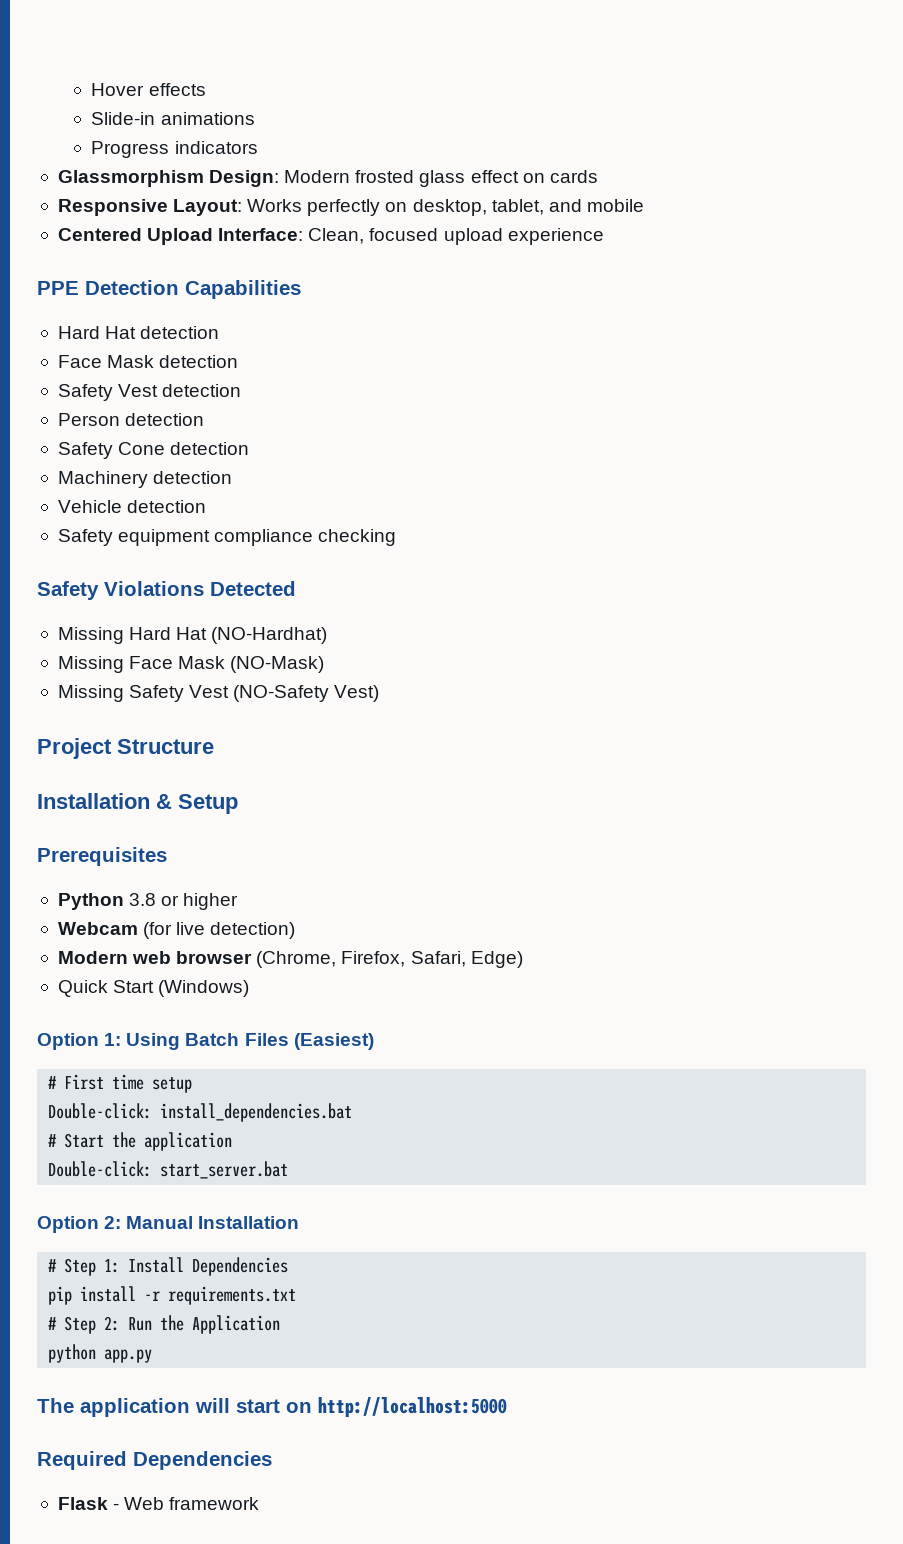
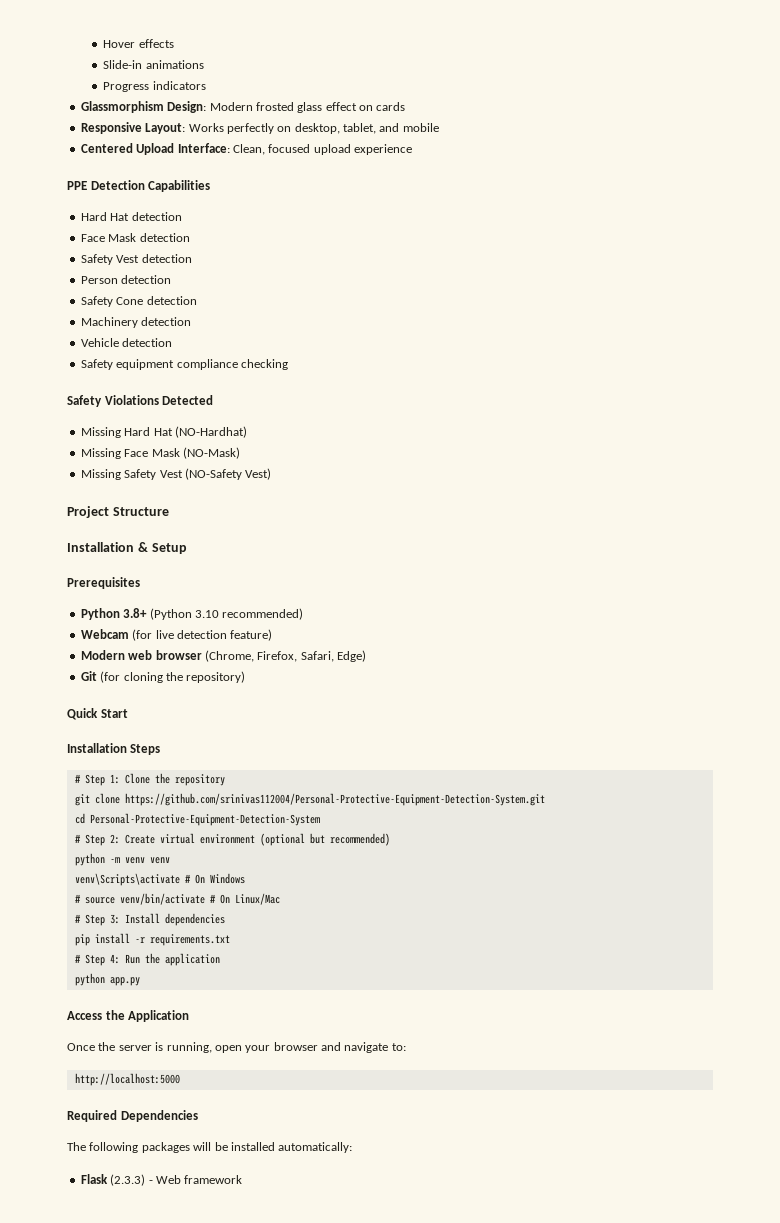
[129,893,239,910] 3.8 or higher -> [123,608,304,620] 3.8+ (Python 3.10 recommended)
[210,922,296,939] detection) -> [176,629,273,641] detection feature)
[57,980,250,997] [37,1033,374,1050] [48,1074,193,1093] [48,1103,353,1122] [48,1132,233,1151] [48,1161,289,1179] [37,1216,300,1233] Quick Start (Windows) // Option 1: Using Batch Files (Easiest) // # First time setup // Double-click: install_dependencies.bat // # Start the application // Double-click: start_server.bat // Option 2: Manual Installation -> [80,671,246,683] [67,708,128,720] [67,743,161,755] Git (for cloning the repository) // Quick Start // Installation Steps
[128,1257,289,1276] Install Dependencies -> [124,773,225,786] [74,793,545,806] [74,813,320,826] [74,833,390,846] [74,853,170,866] [74,873,245,886] [74,893,280,905] [74,913,225,926] Clone the repository // git clone https://github.com/srinivas112004/Personal-Protective-Equipment-Detection-System.git // cd Personal-Protective-Equipment-Detection-System // # Step 2: Create virtual environment (optional but recommended) // python -m venv venv // venv\Scripts\activate # On Windows // # source venv/bin/activate # On Linux/Mac // # Step 3: Install dependencies
[104,1316,121,1331] 2: -> [109,954,120,964] 4:
[192,1315,281,1334] Application -> [164,953,220,966] application
[37,1397,507,1417] [37,1451,272,1470] The application will start on http://localhost:5000 // Required Dependencies -> [67,1010,190,1022] [67,1042,406,1053] [74,1073,180,1086] [67,1110,198,1122] [67,1142,353,1153] Access the Application // Once the server is running, open your browser and navigate to: // http://localhost:5000 // Required Dependencies // The following packages will be installed automatically:
(108, 1503) none -> [110,1174,146,1186] (2.3.3)

